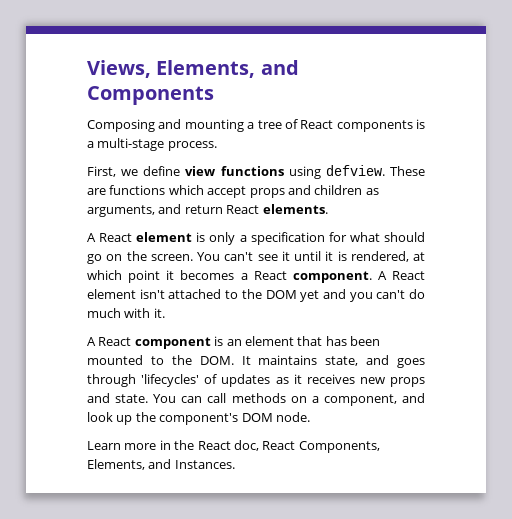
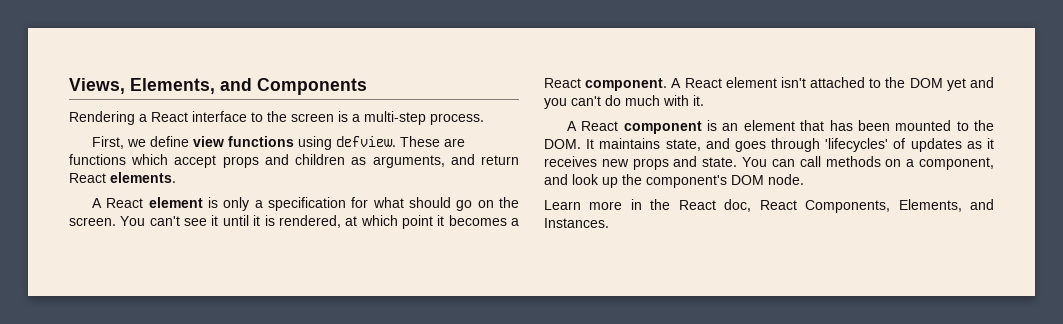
[87,119,413,132] Composing and mounting a tree of React components -> [69,111,334,125] Rendering a React interface to the screen
[97,138,165,151] multi-stage -> [364,111,426,125] multi-step

